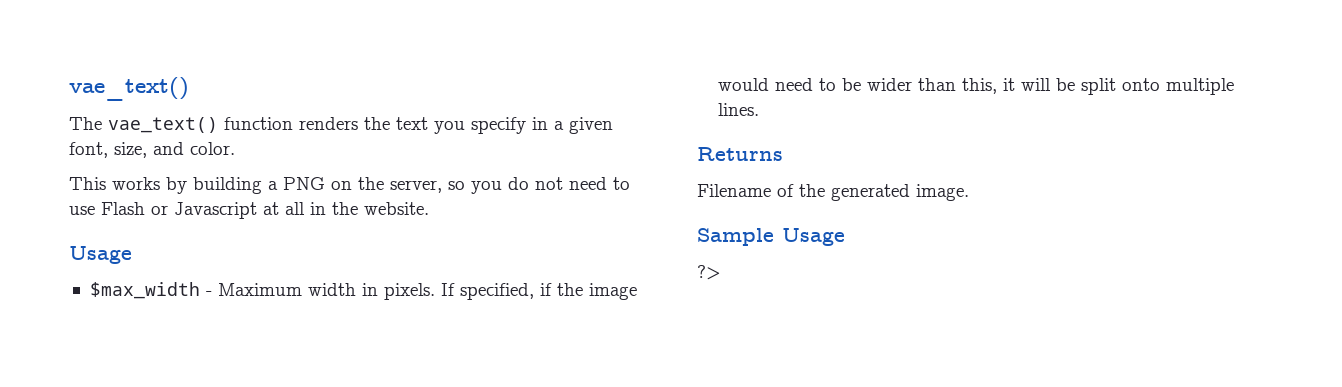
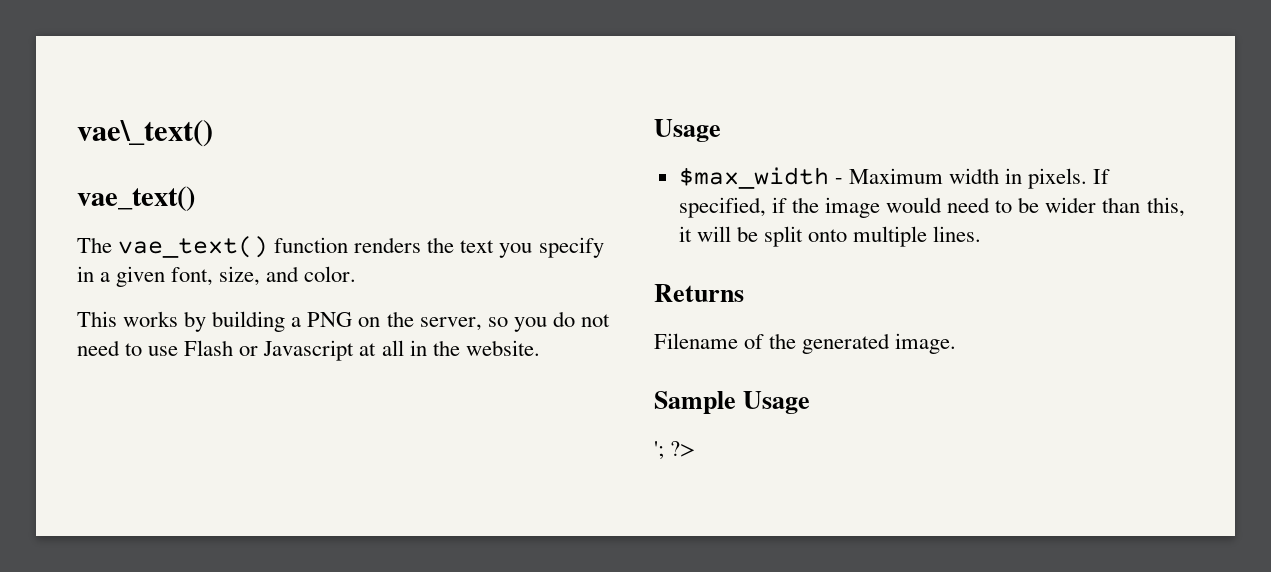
(69, 89) none -> [77,120,213,147] vae\_text() //
(845, 237) none -> [654,441,664,460] ';

